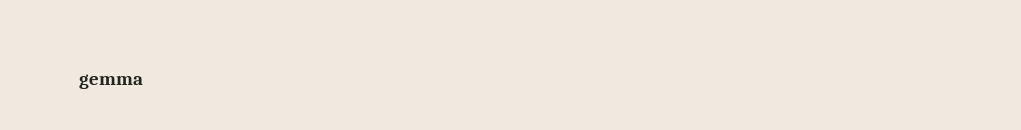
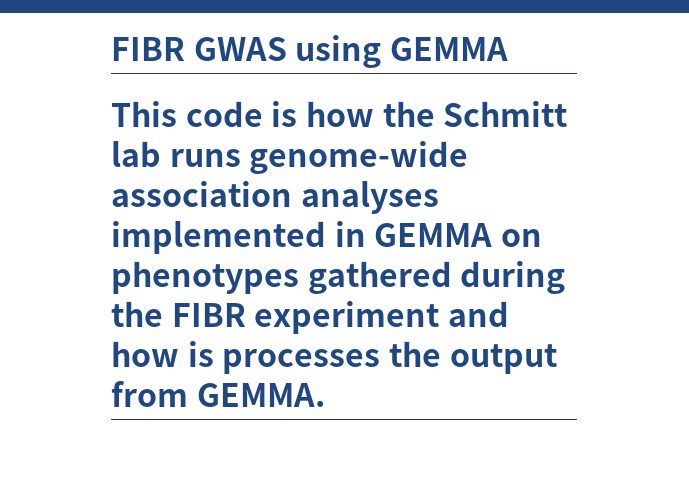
[79,74,143,89] gemma -> [111,35,508,69] [111,101,568,127] [111,141,469,175] [111,181,439,214] [111,221,542,254] [111,261,566,295] [111,301,509,334] [111,341,557,374] [111,381,325,407] FIBR GWAS using GEMMA // This code is how the Schmitt lab runs genome-wide association analyses implemented in GEMMA on phenotypes gathered during the FIBR experiment and how is processes the output from GEMMA.

